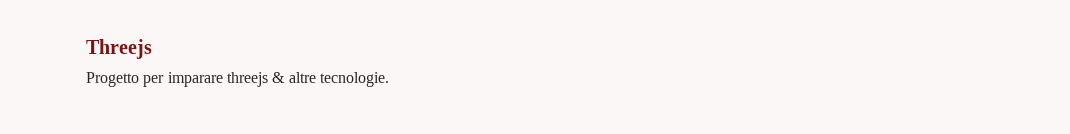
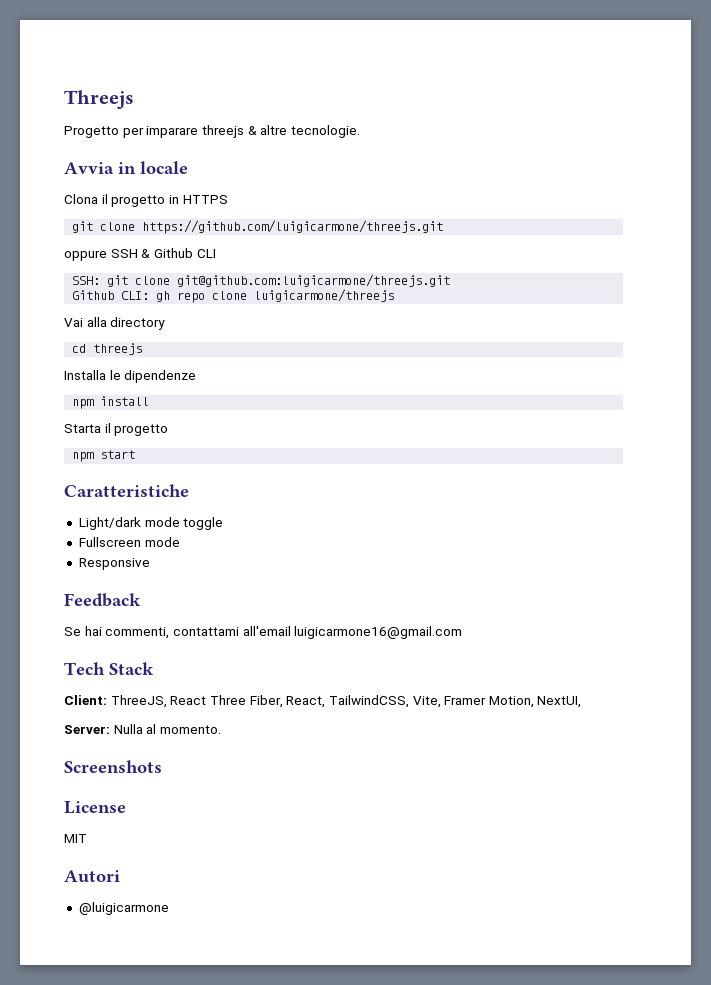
(389, 79) none -> [64,161,188,174] [64,194,228,207] [72,220,444,234] [64,248,216,261] [72,274,451,287] [72,289,395,303] [64,317,166,330] [72,343,143,355] [64,370,197,383] [72,396,150,409] [64,423,169,436] [72,450,136,462] [64,484,189,497] [78,517,224,530] [78,537,180,547] [78,558,150,570] [64,593,141,607] [64,626,463,639] [64,662,154,675] [64,695,582,708] [64,724,221,734] [64,760,162,773] [64,801,126,814] [64,834,87,843] [64,870,120,883] [78,902,169,915] // Avvia in locale // Clona il progetto in HTTPS // git clone https://github.com/luigicarmone/threejs.git // oppure SSH & Github CLI // SSH: git clone git@github.com:luigicarmone/threejs.git // Github CLI: gh repo clone luigicarmone/threejs // Vai alla directory // cd threejs // Installa le dipendenze // npm install // Starta il progetto // npm start // Caratteristiche // Light/dark mode toggle // Fullscreen mode // Responsive // Feedback // Se hai commenti, contattami all'email luigicarmone16@gmail.com // Tech Stack // Client: ThreeJS, React Three Fiber, React, TailwindCSS, Vite, Framer Motion, NextUI, // Server: Nulla al momento. // Screenshots // License // MIT // Autori // @luigicarmone

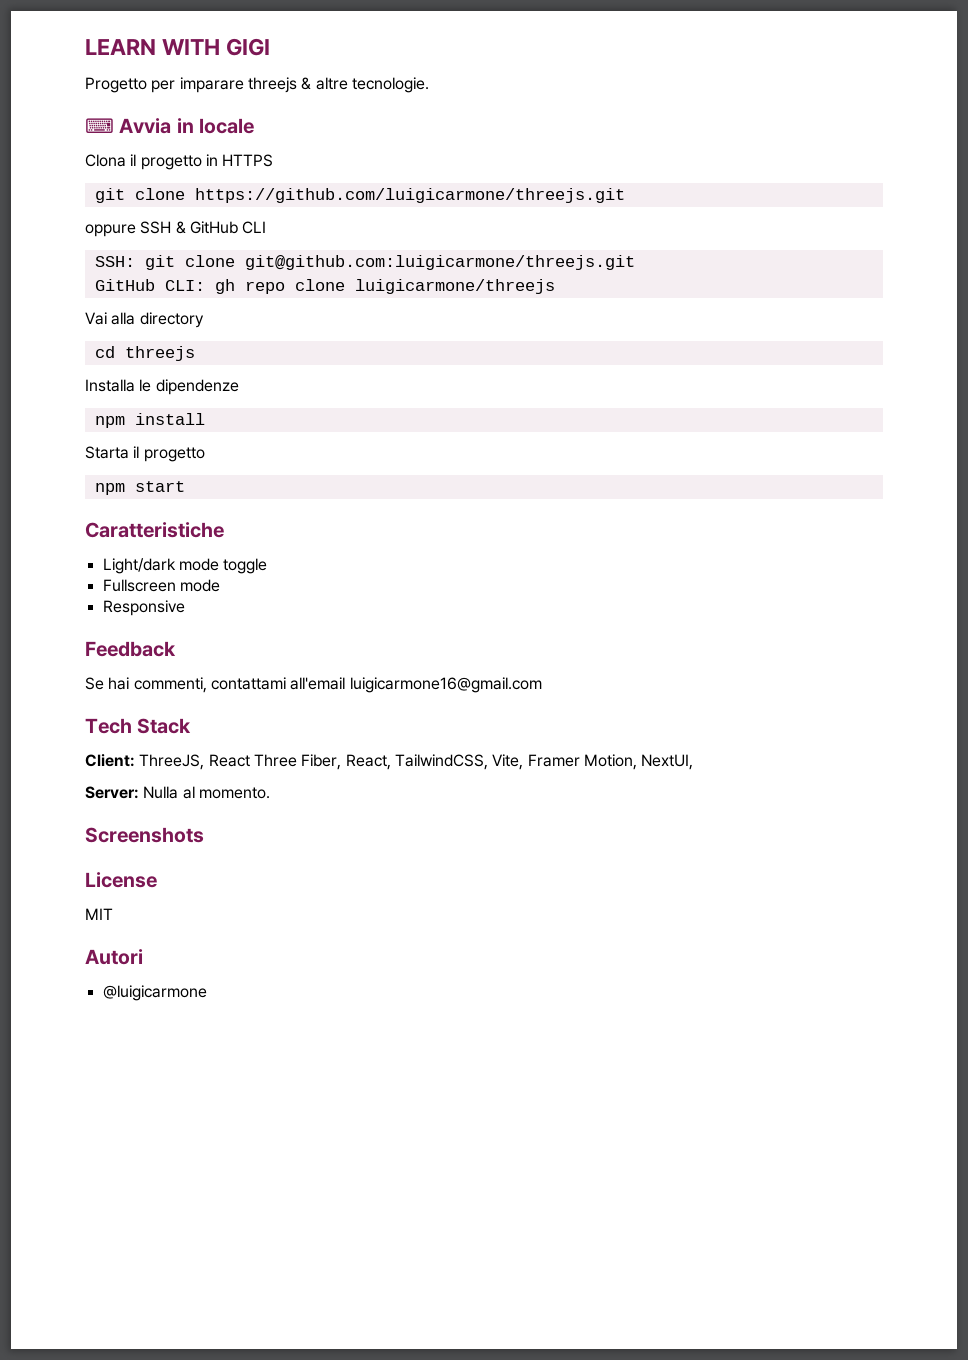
[64,90,134,109] Threejs -> [85,38,271,56] LEARN WITH GIGI
(360, 131) none -> [85,118,114,133] ⌨
[153,248,193,258] Github -> [189,221,238,234] GitHub
[72,290,115,300] Github -> [94,279,155,291] GitHub

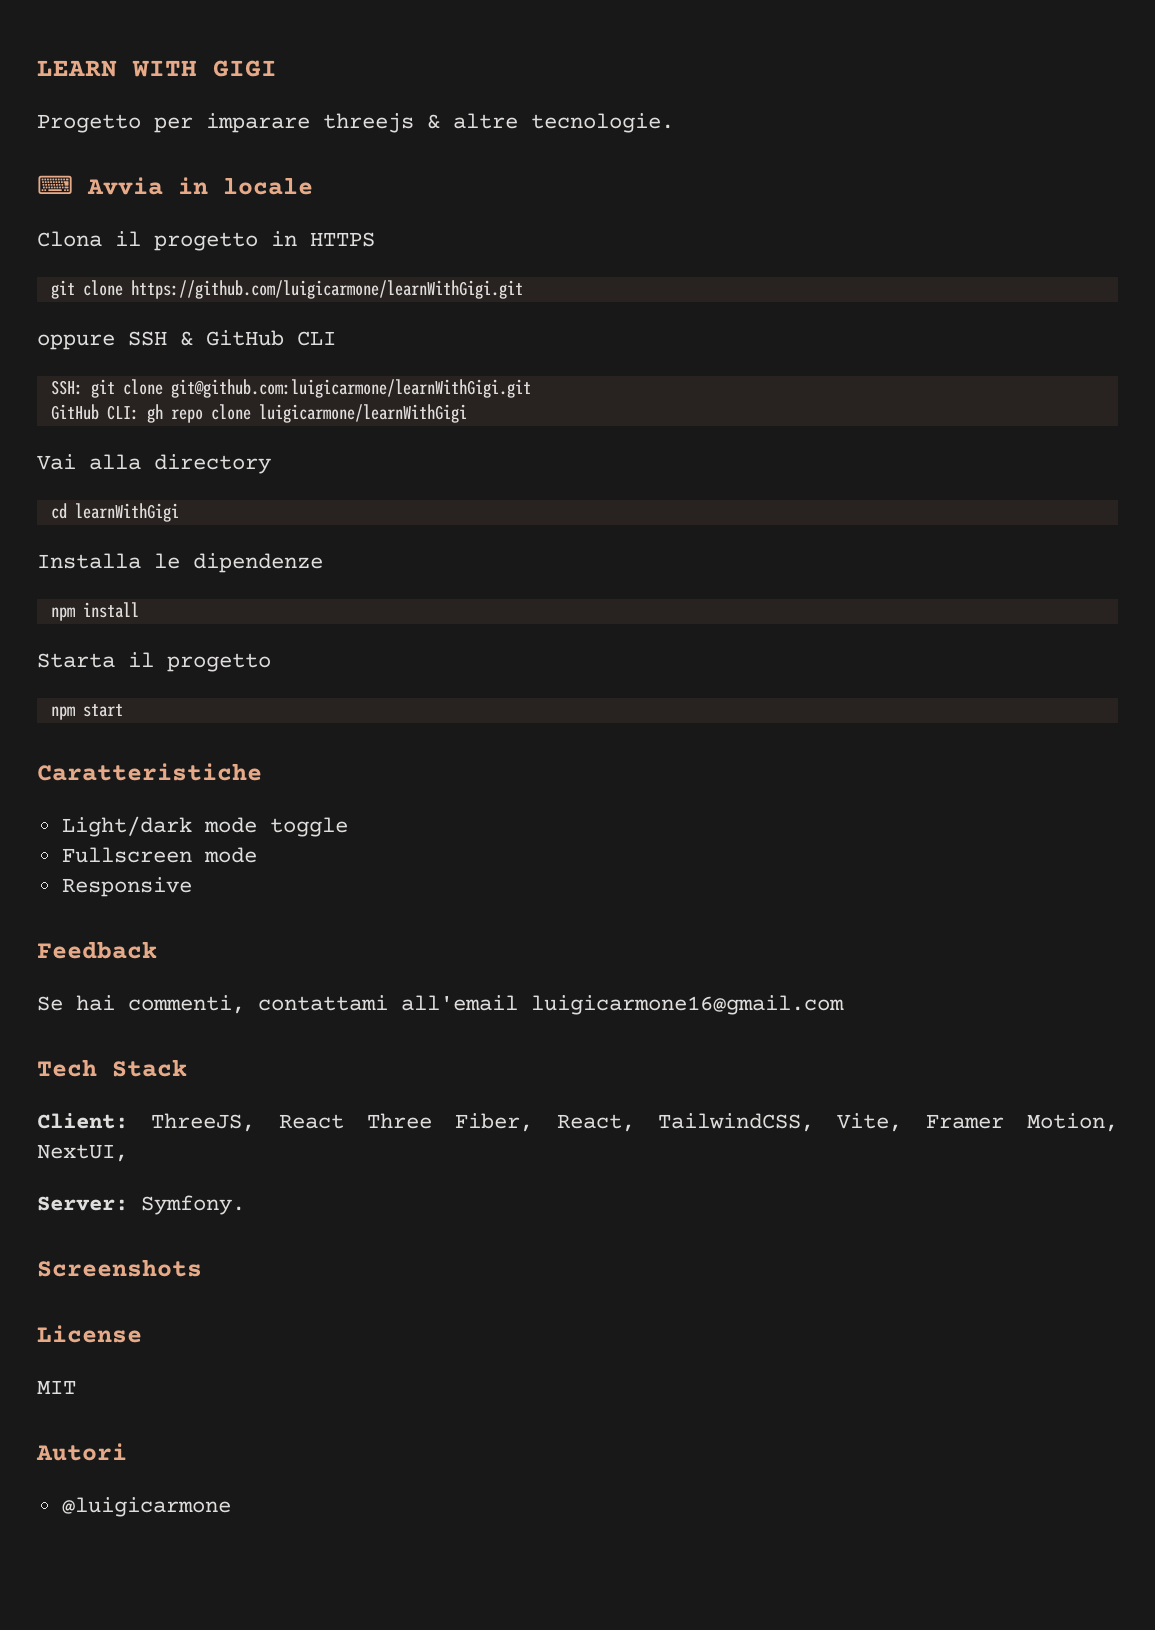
[194,188,625,203] https://github.com/luigicarmone/threejs.git -> [130,280,523,299] https://github.com/luigicarmone/learnWithGigi.git
[244,255,635,270] git@github.com:luigicarmone/threejs.git -> [170,379,531,398] git@github.com:luigicarmone/learnWithGigi.git
[354,279,555,294] luigicarmone/threejs -> [258,404,467,423] luigicarmone/learnWithGigi
[124,346,195,361] threejs -> [74,503,179,522] learnWithGigi
[143,786,270,799] Nulla al momento. -> [141,1195,245,1215] Symfony.

